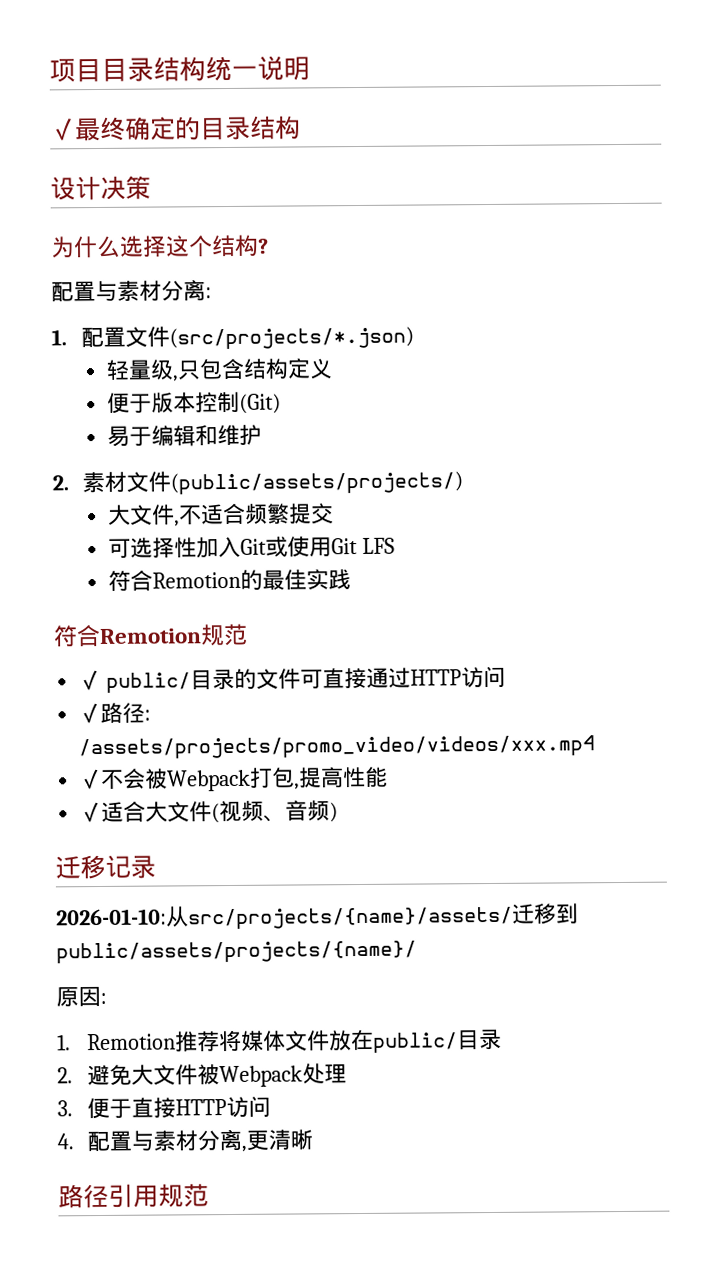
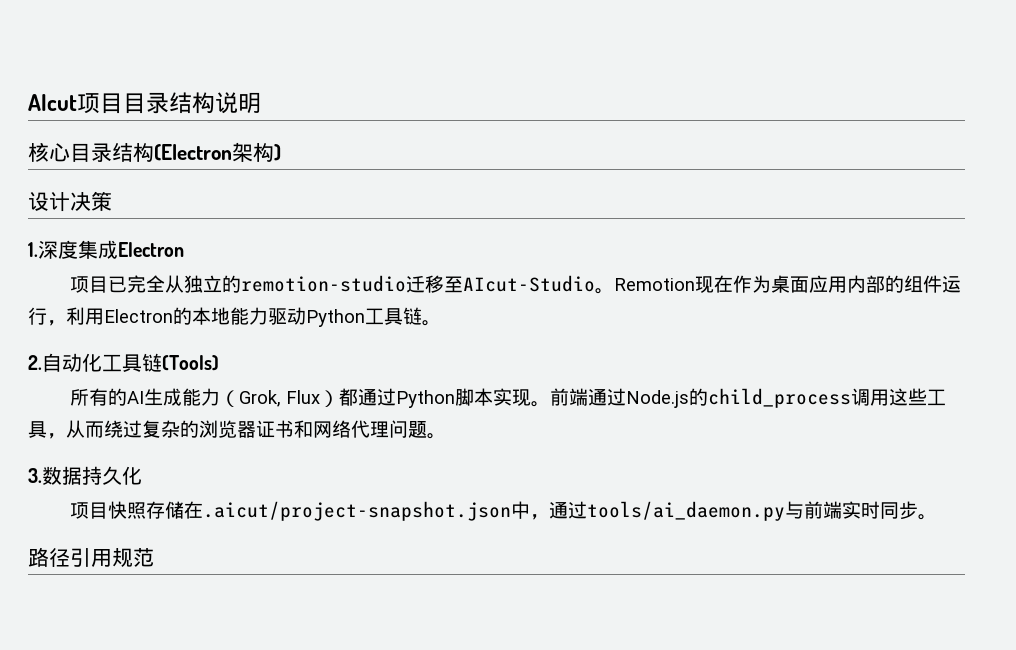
(49, 70) none -> [28,94,77,111] AIcut
[205,55,258,82] 统一 -> (215, 103) none
[50,115,301,142] ✓最终确定的目录结构 -> [28,142,281,162] 核心目录结构(Electron架构)
[50,234,269,259] [51,279,212,302] [51,326,415,350] [105,358,333,382] [106,391,281,414] [106,424,262,447] [52,471,464,495] [106,502,334,527] [107,536,395,559] [107,569,351,591] [53,623,248,648] [78,665,507,693] [78,702,152,724] [78,735,596,760] [79,766,389,792] [79,800,339,824] [55,854,156,880] [56,903,579,930] [56,940,417,964] [56,985,107,1008] [57,1028,503,1053] [57,1063,348,1088] [57,1095,272,1120] [57,1128,314,1152] 为什么选择这个结构? // 配置与素材分离: // 1.配置文件(src/projects/*.json) // 轻量级,只包含结构定义 // 便于版本控制(Git) // 易于编辑和维护 // 2.素材文件(public/assets/projects/) // 大文件,不适合频繁提交 // 可选择性加入Git或使用Git LFS // 符合Remotion的最佳实践 // 符合Remotion规范 // ✓ public/目录的文件可直接通过HTTP访问 // ✓路径: /assets/projects/promo_video/videos/xxx.mp4 // ✓不会被Webpack打包,提高性能 // ✓适合大文件(视频、音频) // 迁移记录 // 2026-01-10:从src/projects/{name}/assets/迁移到public/assets/projects/{name}/ // 原因: // 1. Remotion推荐将媒体文件放在public/目录 // 2.避免大文件被Webpack处理 // 3.便于直接HTTP访问 // 4.配置与素材分离,更清晰 -> [28,240,184,259] [70,275,962,294] [28,307,441,327] [28,353,219,372] [70,388,947,408] [28,420,446,439] [28,466,142,485] [70,501,938,521] 1.深度集成Electron // 项目已完全从独立的remotion-studio迁移至AIcut-Studio。Remotion现在作为桌面应用内部的组件运行，利用Electron的本地能力驱动Python工具链。 // 2.自动化工具链(Tools) // 所有的AI生成能力（Grok, Flux）都通过Python脚本实现。前端通过Node.js的child_process调用这些工具，从而绕过复杂的浏览器证书和网络代理问题。 // 3.数据持久化 // 项目快照存储在.aicut/project-snapshot.json中，通过tools/ai_daemon.py与前端实时同步。

